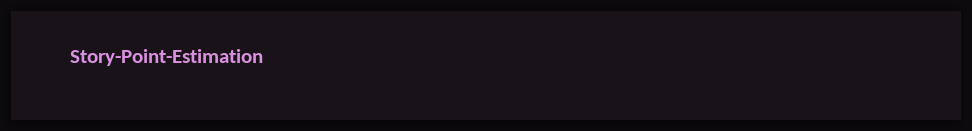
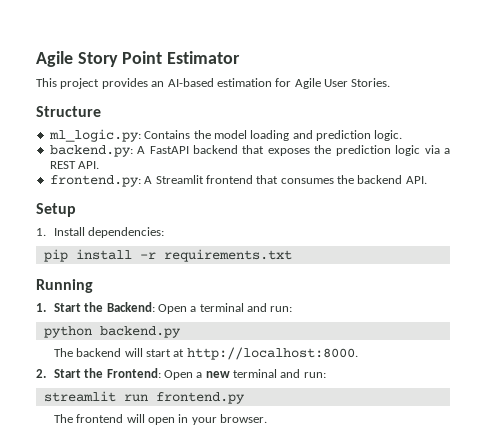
[70,49,263,66] Story-Point-Estimation -> [36,51,241,67] [36,78,391,89] [36,106,101,117] [48,129,403,142] [49,145,451,157] [49,161,100,169] [49,175,427,187] [36,203,76,217] [36,227,165,238] [43,249,292,262] [36,279,93,293] [36,302,293,314] [43,326,181,338] [53,347,358,360] [36,368,326,380] [43,391,245,404] [53,414,268,425] Agile Story Point Estimator // This project provides an AI-based estimation for Agile User Stories. // Structure // ml_logic.py: Contains the model loading and prediction logic. // backend.py: A FastAPI backend that exposes the prediction logic via a REST API. // frontend.py: A Streamlit frontend that consumes the backend API. // Setup // 1. Install dependencies: // pip install -r requirements.txt // Running // 1. Start the Backend: Open a terminal and run: // python backend.py // The backend will start at http://localhost:8000. // 2. Start the Frontend: Open a new terminal and run: // streamlit run frontend.py // The frontend will open in your browser.

